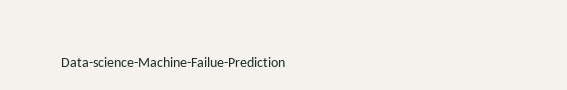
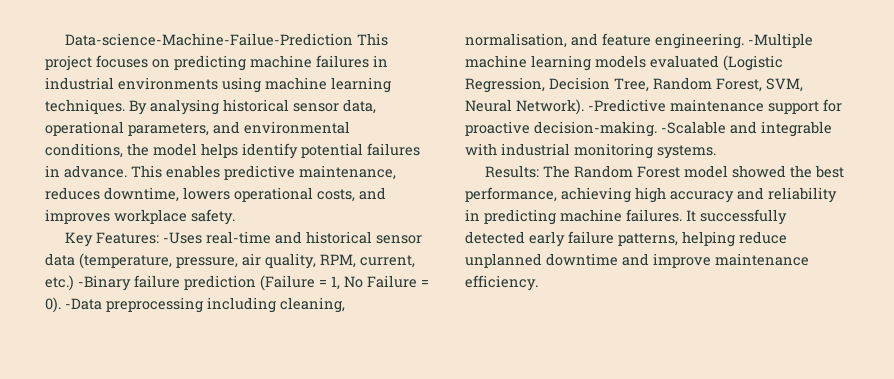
(285, 62) none -> [357,33,389,46] [45,55,388,71] [45,77,391,93] [45,99,376,115] [45,121,350,136] [45,143,420,159] [45,165,396,180] [45,187,386,202] [45,209,235,225] [65,231,423,247] [45,253,415,269] [45,275,429,291] [45,297,345,313] [465,33,813,49] [465,55,783,71] [465,77,803,93] [465,99,842,115] [465,121,832,137] [465,143,716,159] [485,165,845,178] [465,187,837,203] [465,209,787,225] [465,231,787,247] [465,253,809,268] [465,275,538,291] This project focuses on predicting machine failures in industrial environments using machine learning techniques. By analysing historical sensor data, operational parameters, and environmental conditions, the model helps identify potential failures in advance. This enables predictive maintenance, reduces downtime, lowers operational costs, and improves workplace safety. // Key Features: -Uses real-time and historical sensor data (temperature, pressure, air quality, RPM, current, etc.) -Binary failure prediction (Failure = 1, No Failure = 0). -Data preprocessing including cleaning, normalisation, and feature engineering. -Multiple machine learning models evaluated (Logistic Regression, Decision Tree, Random Forest, SVM, Neural Network). -Predictive maintenance support for proactive decision-making. -Scalable and integrable with industrial monitoring systems. // Results: The Random Forest model showed the best performance, achieving high accuracy and reliability in predicting machine failures. It successfully detected early failure patterns, helping reduce unplanned downtime and improve maintenance efficiency.

